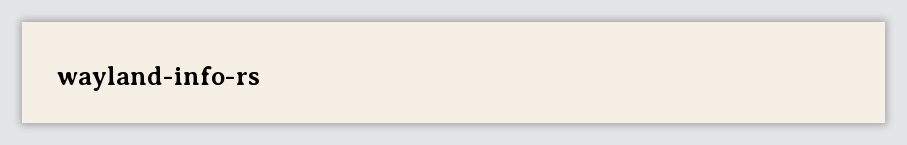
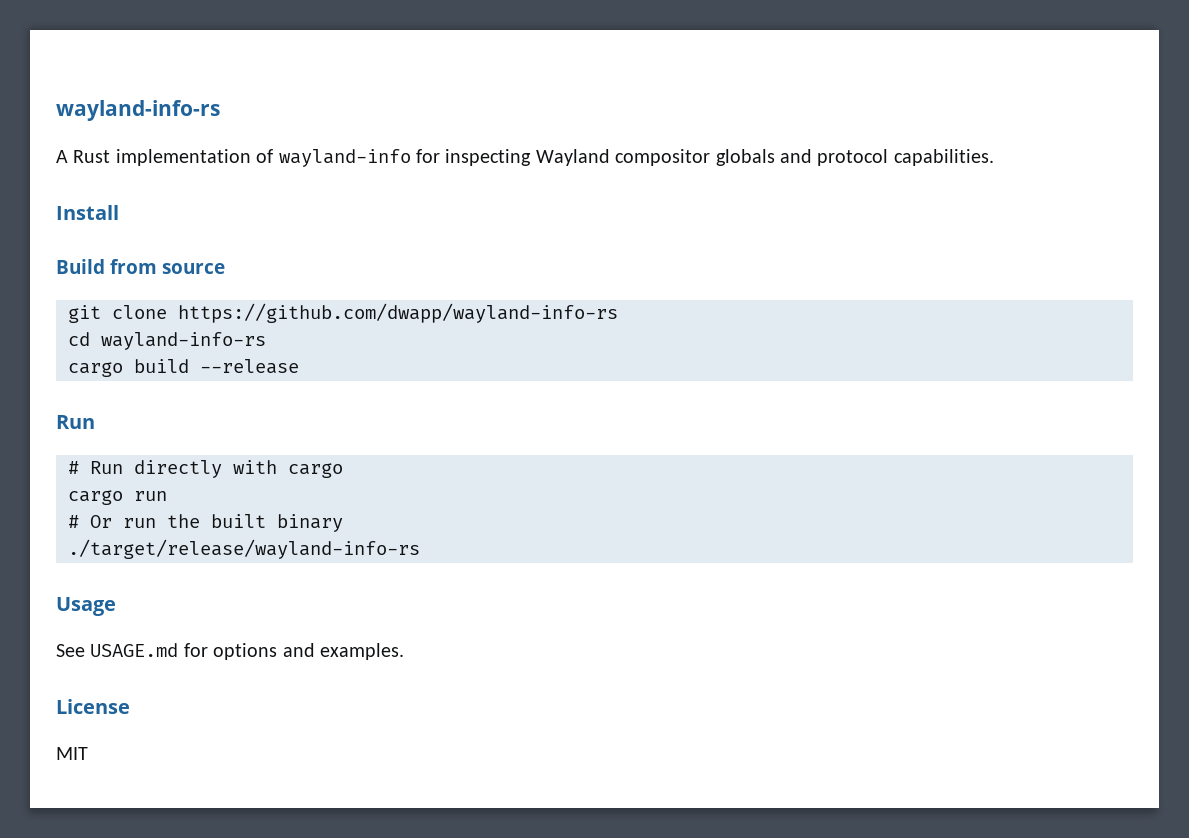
[57,66,260,91] wayland-info-rs -> [56,100,220,121] [56,149,994,167] [56,205,119,220] [56,259,226,274] [68,303,618,323] [68,332,266,350] [68,359,299,377] [56,415,95,429] [68,460,343,478] [68,490,167,505] [68,514,343,532] [68,539,420,559] [56,597,116,616] [56,643,404,660] [56,699,130,714] [56,747,88,760] wayland-info-rs // A Rust implementation of wayland-info for inspecting Wayland compositor globals and protocol capabilities. // Install // Build from source // git clone https://github.com/dwapp/wayland-info-rs // cd wayland-info-rs // cargo build --release // Run // # Run directly with cargo // cargo run // # Or run the built binary // ./target/release/wayland-info-rs // Usage // See USAGE.md for options and examples. // License // MIT

